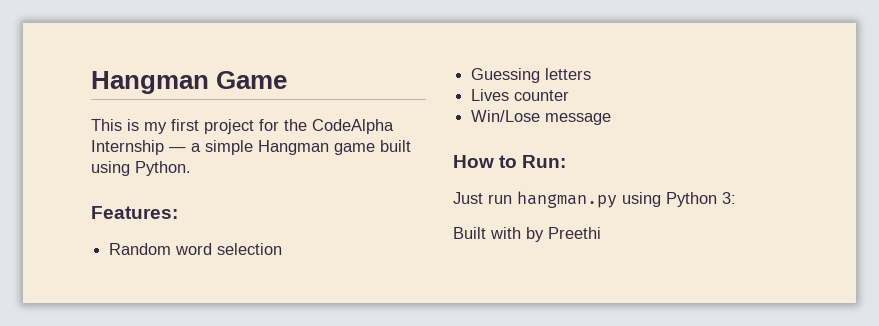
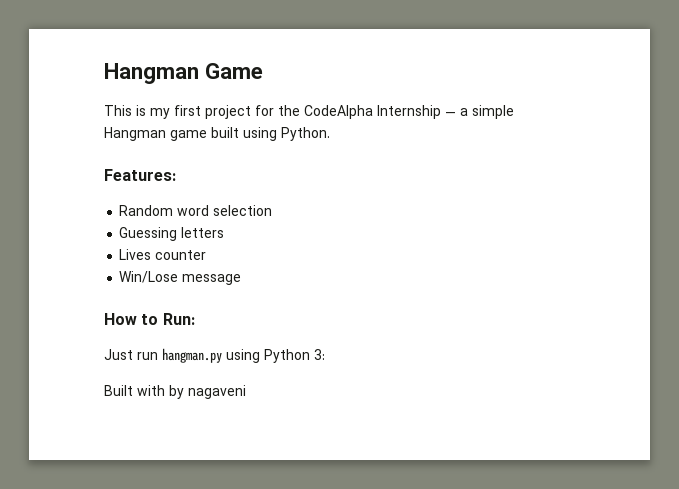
[548,227,601,239] Preethi -> [188,385,246,399] nagaveni

